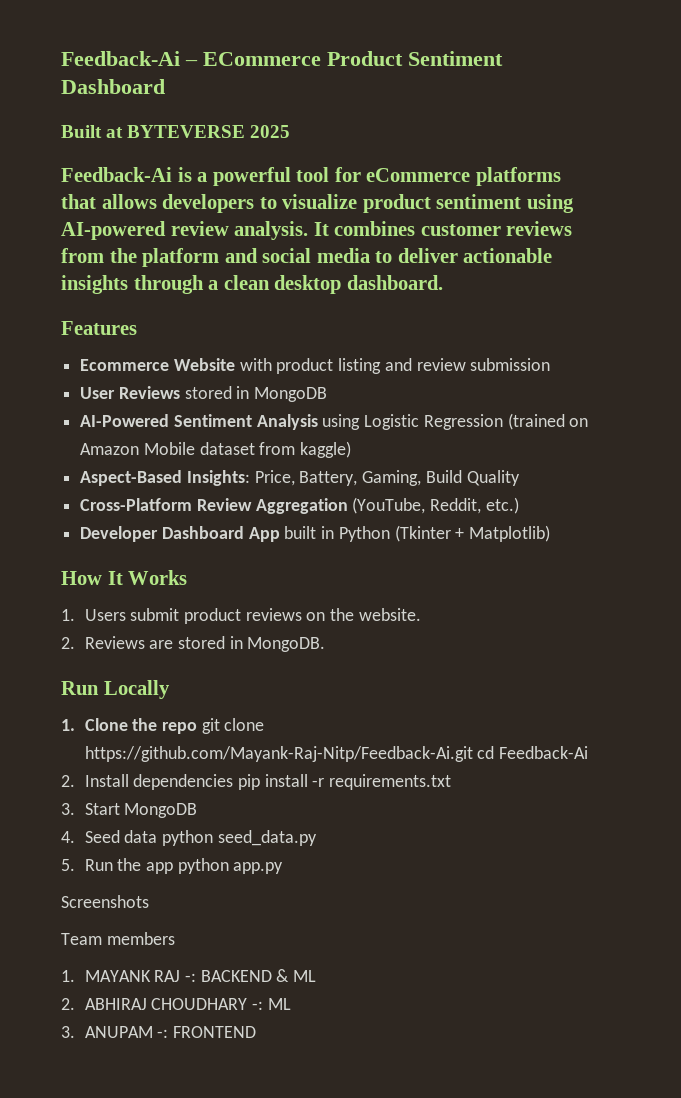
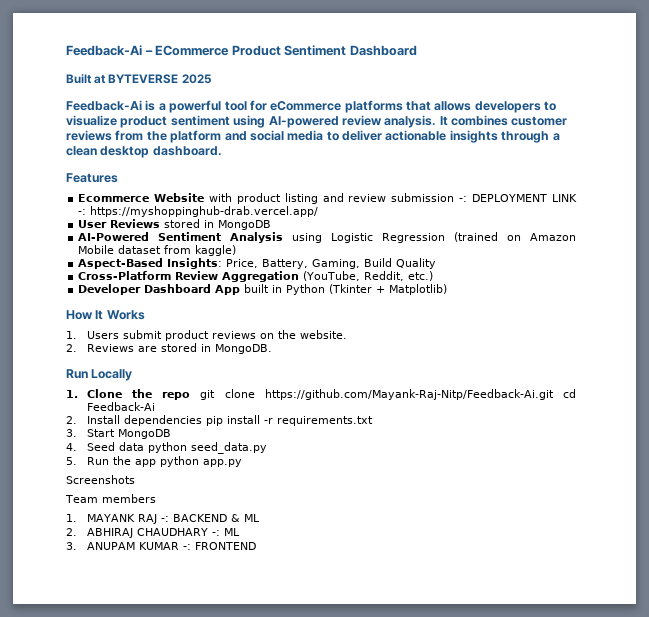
(551, 364) none -> [459,194,577,202] [78,206,319,217] -: DEPLOYMENT LINK -: https://myshoppinghub-drab.vercel.app/
[151,998,248,1010] CHOUDHARY -> [136,528,208,536] CHAUDHARY
(153, 1032) none -> [138,542,179,550] KUMAR

